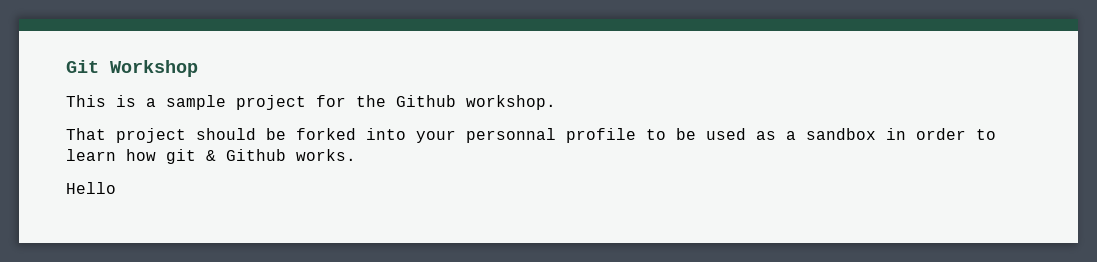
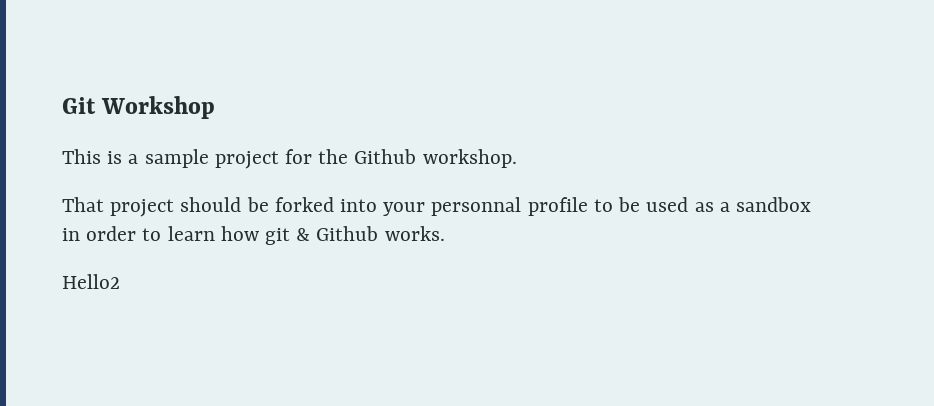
[66,182,116,194] Hello -> [62,274,120,289] Hello2

